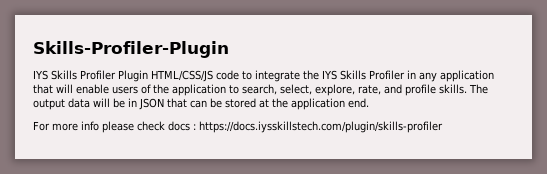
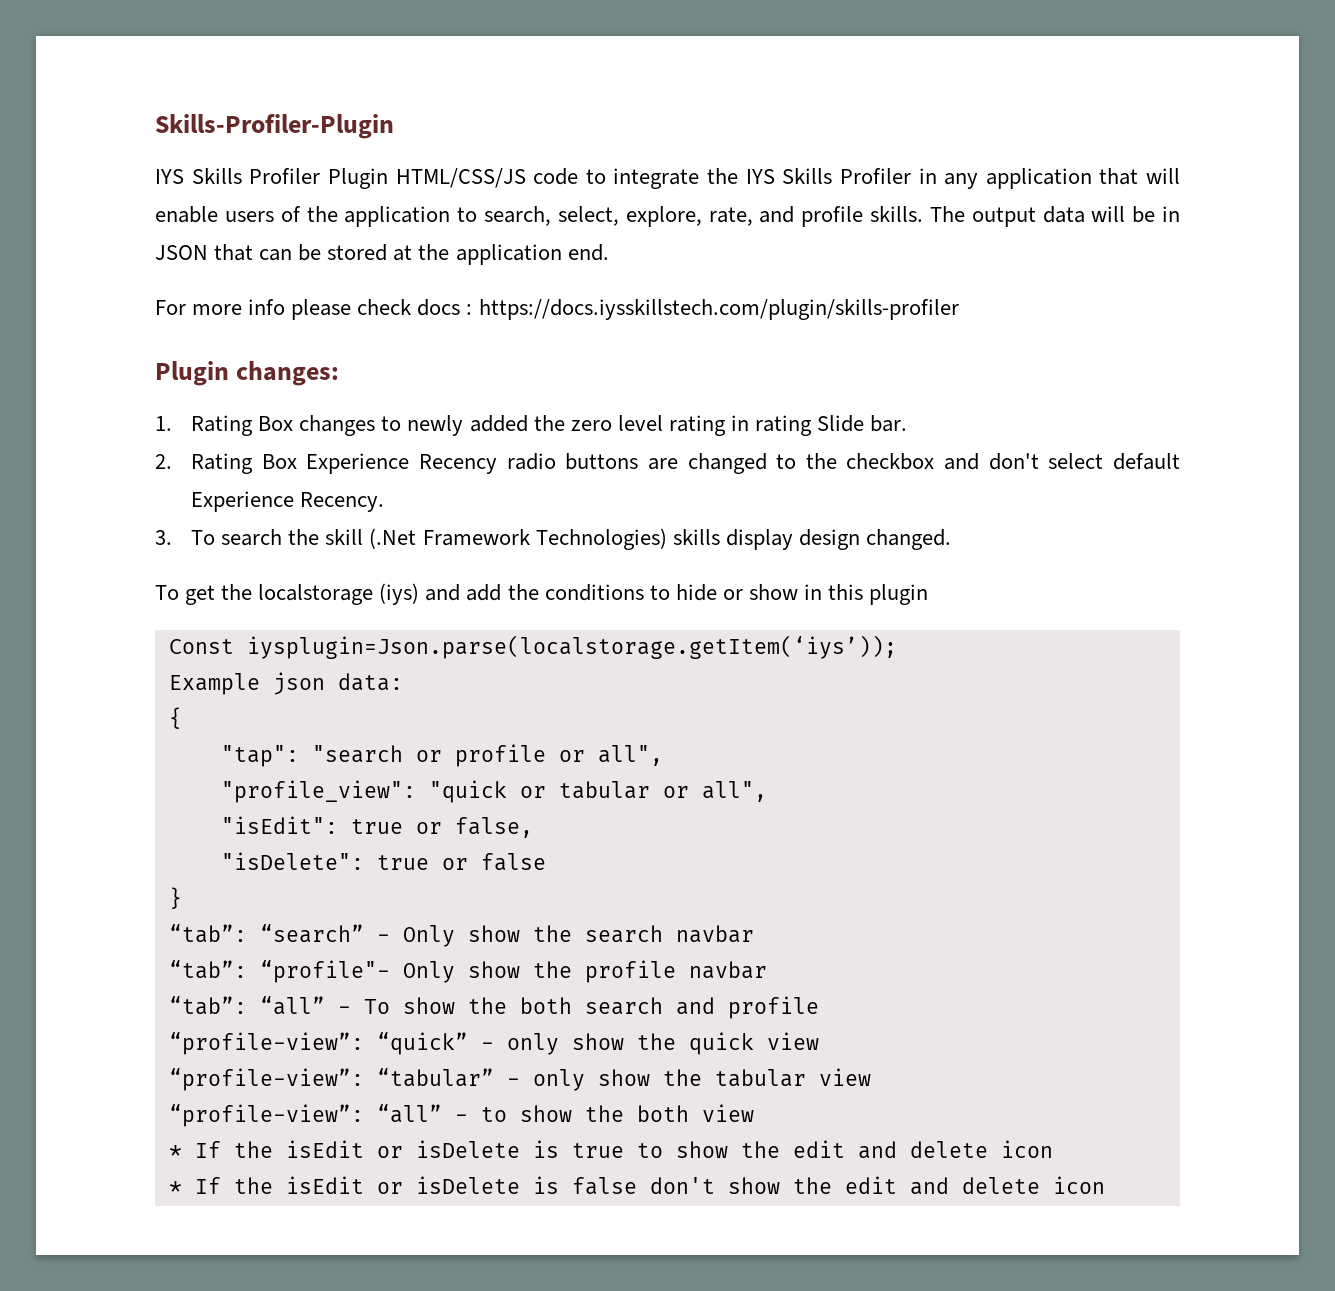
(443, 127) none -> [155,361,340,386] [155,415,908,436] [155,453,1181,474] [191,491,385,512] [155,528,951,550] [155,583,929,605] [168,635,897,659] [168,672,403,695] [168,707,182,729] [220,744,663,767] [220,780,767,803] [220,816,533,838] [220,852,546,871] [168,887,182,909] [168,924,754,947] [168,960,767,983] [168,996,819,1019] [168,1032,819,1055] [168,1068,871,1091] [168,1104,754,1127] [168,1140,1053,1159] [168,1176,1105,1195] // Plugin changes: // 1. Rating Box changes to newly added the zero level rating in rating Slide bar. // 2. Rating Box Experience Recency radio buttons are changed to the checkbox and don't select default Experience Recency. // 3. To search the skill (.Net Framework Technologies) skills display design changed. // To get the localstorage (iys) and add the conditions to hide or show in this plugin // Const iysplugin=Json.parse(localstorage.getItem(‘iys’)); // Example json data: // { // "tap": "search or profile or all", // "profile_view": "quick or tabular or all", // "isEdit": true or false, // "isDelete": true or false // } // “tab”: “search” - Only show the search navbar // “tab”: “profile"- Only show the profile navbar // “tab”: “all” - To show the both search and profile // “profile-view”: “quick” - only show the quick view // “profile-view”: “tabular” - only show the tabular view // “profile-view”: “all” - to show the both view // * If the isEdit or isDelete is true to show the edit and delete icon // * If the isEdit or isDelete is false don't show the edit and delete icon

